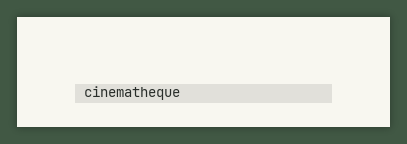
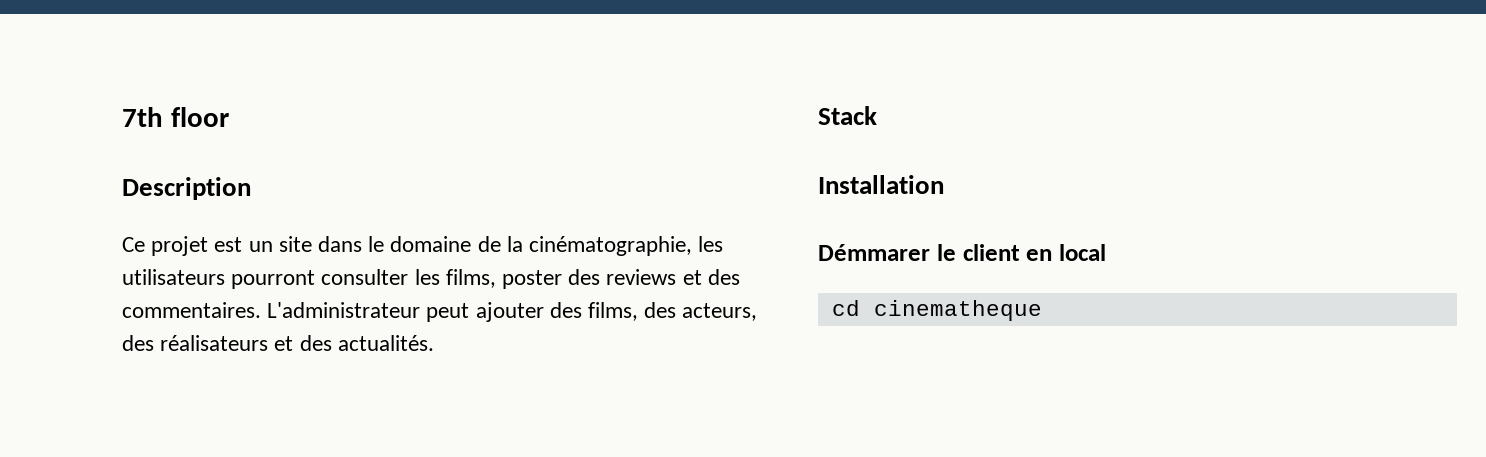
(83, 93) none -> [122,107,229,127] [122,177,251,200] [122,236,724,256] [122,269,740,289] [122,302,758,322] [122,335,434,351] [818,106,877,125] [818,175,944,194] [818,244,1106,261] [831,300,860,316] 7th floor // Description // Ce projet est un site dans le domaine de la cinématographie, les utilisateurs pourront consulter les films, poster des reviews et des commentaires. L'administrateur peut ajouter des films, des acteurs, des réalisateurs et des actualités. // Stack // Installation // Démmarer le client en local // cd

